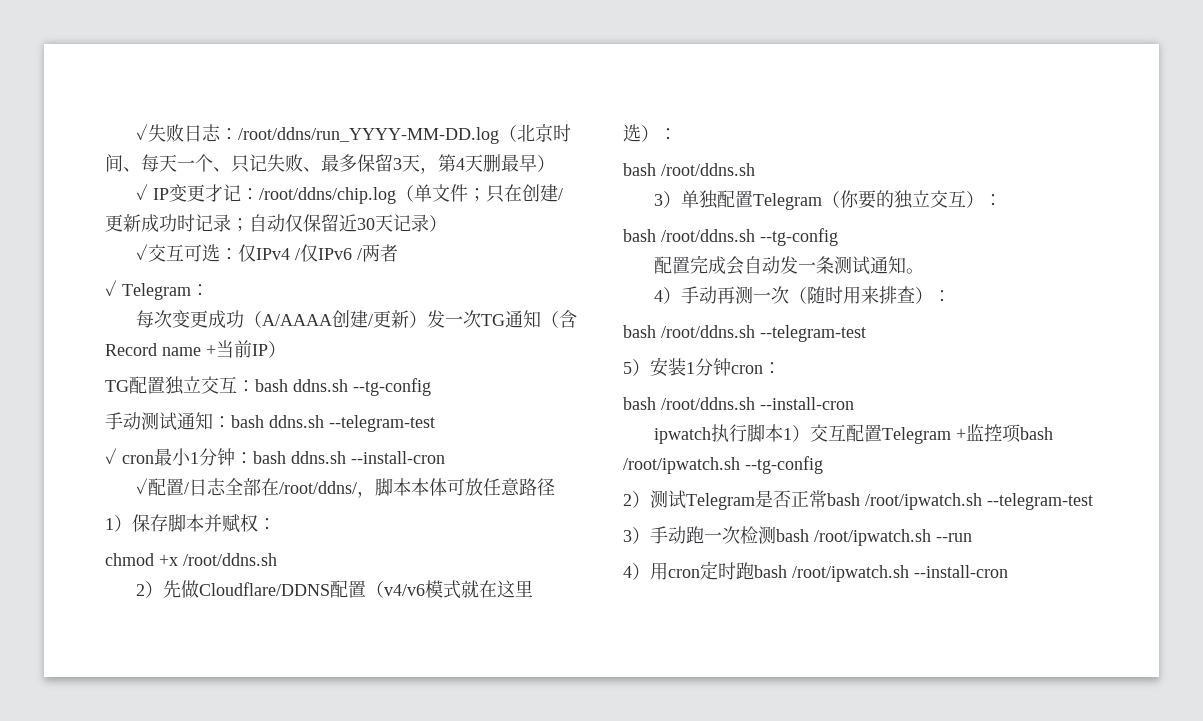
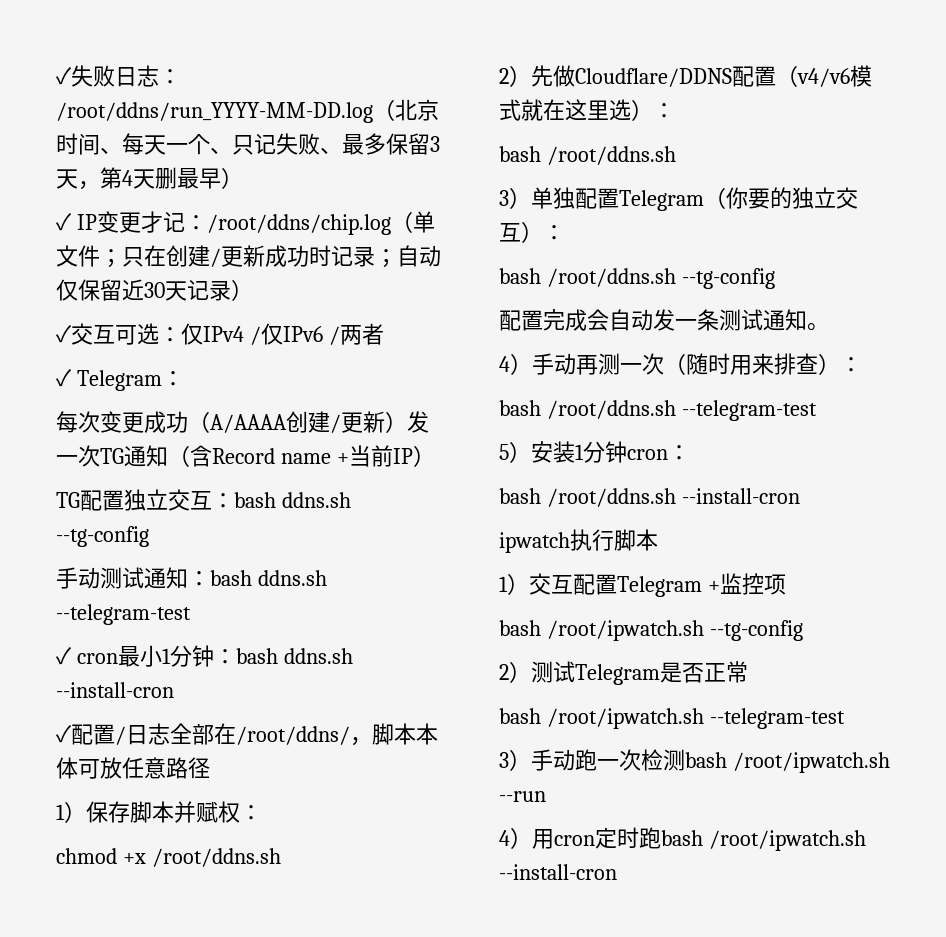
(783, 433) none -> (658, 540) //
(1021, 433) none -> (786, 584) //
(827, 499) none -> (748, 672) //

